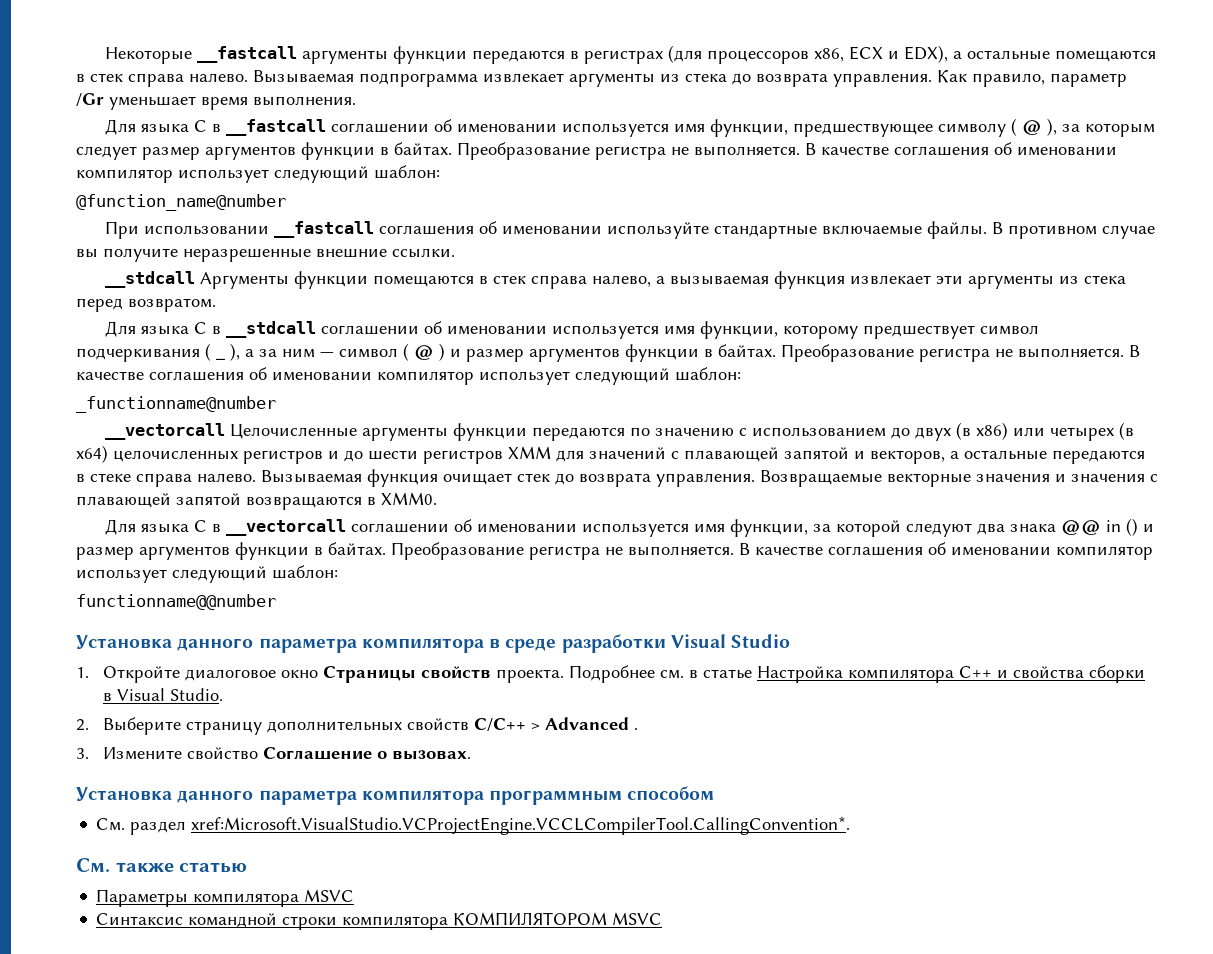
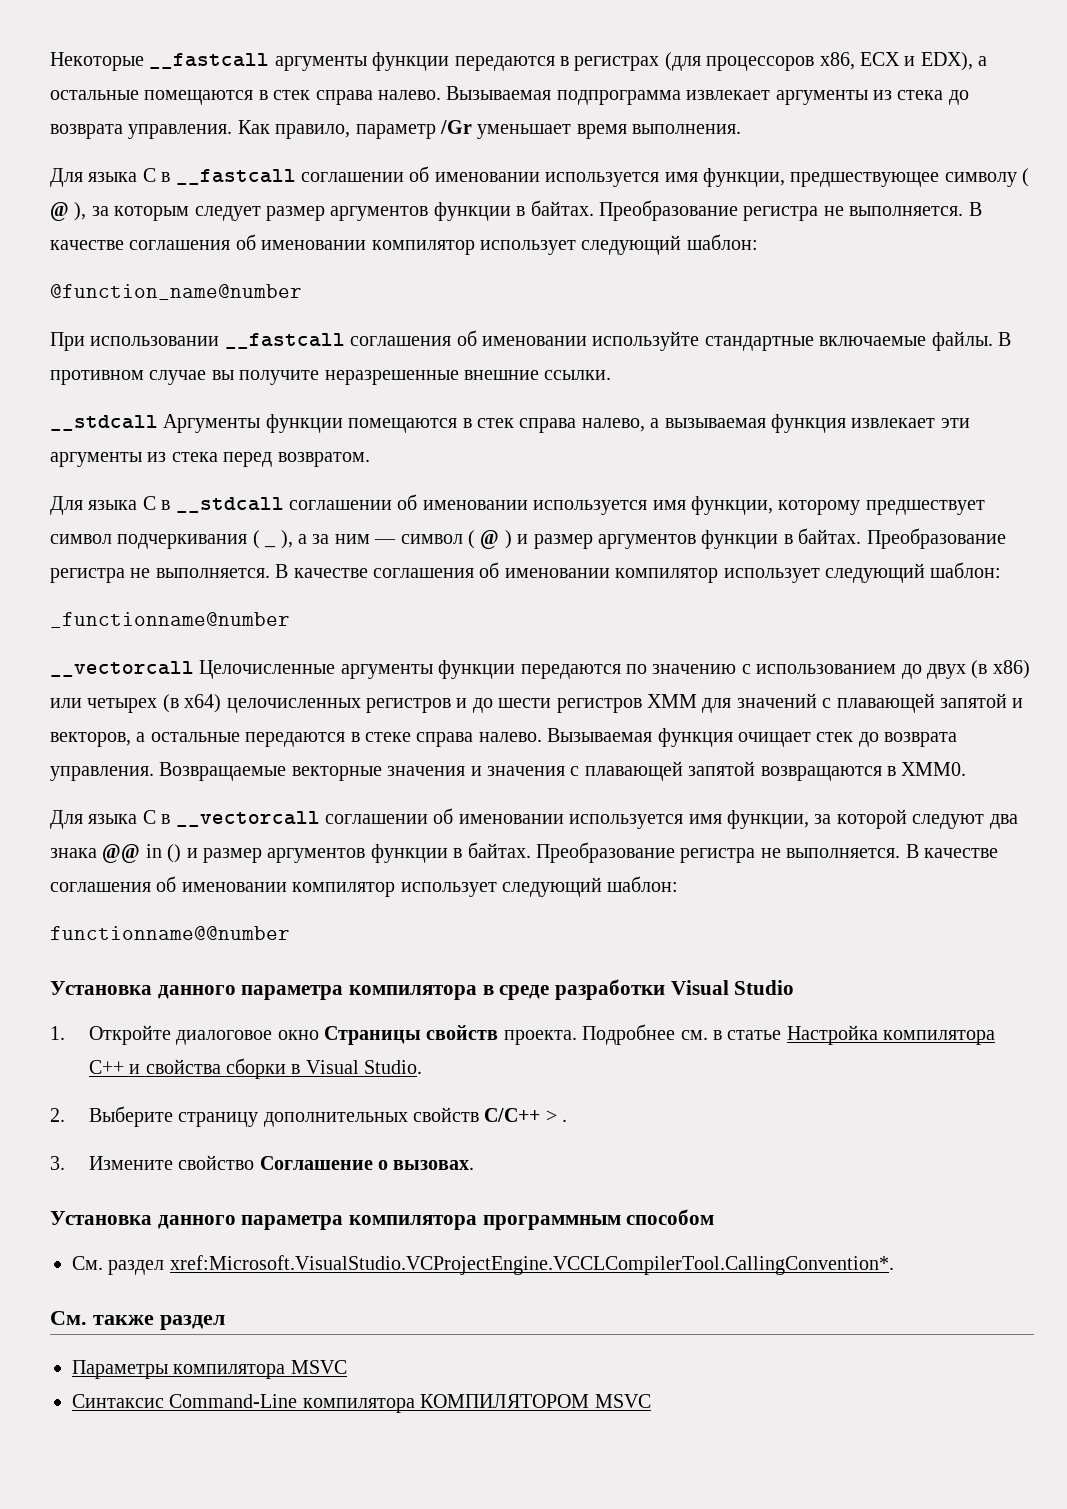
[545,717,630,730] Advanced -> (557, 1116) none
[179,862,248,873] статью -> [160,1315,225,1330] раздел
[188,913,338,930] командной строки -> [169,1394,298,1408] Command-Line

